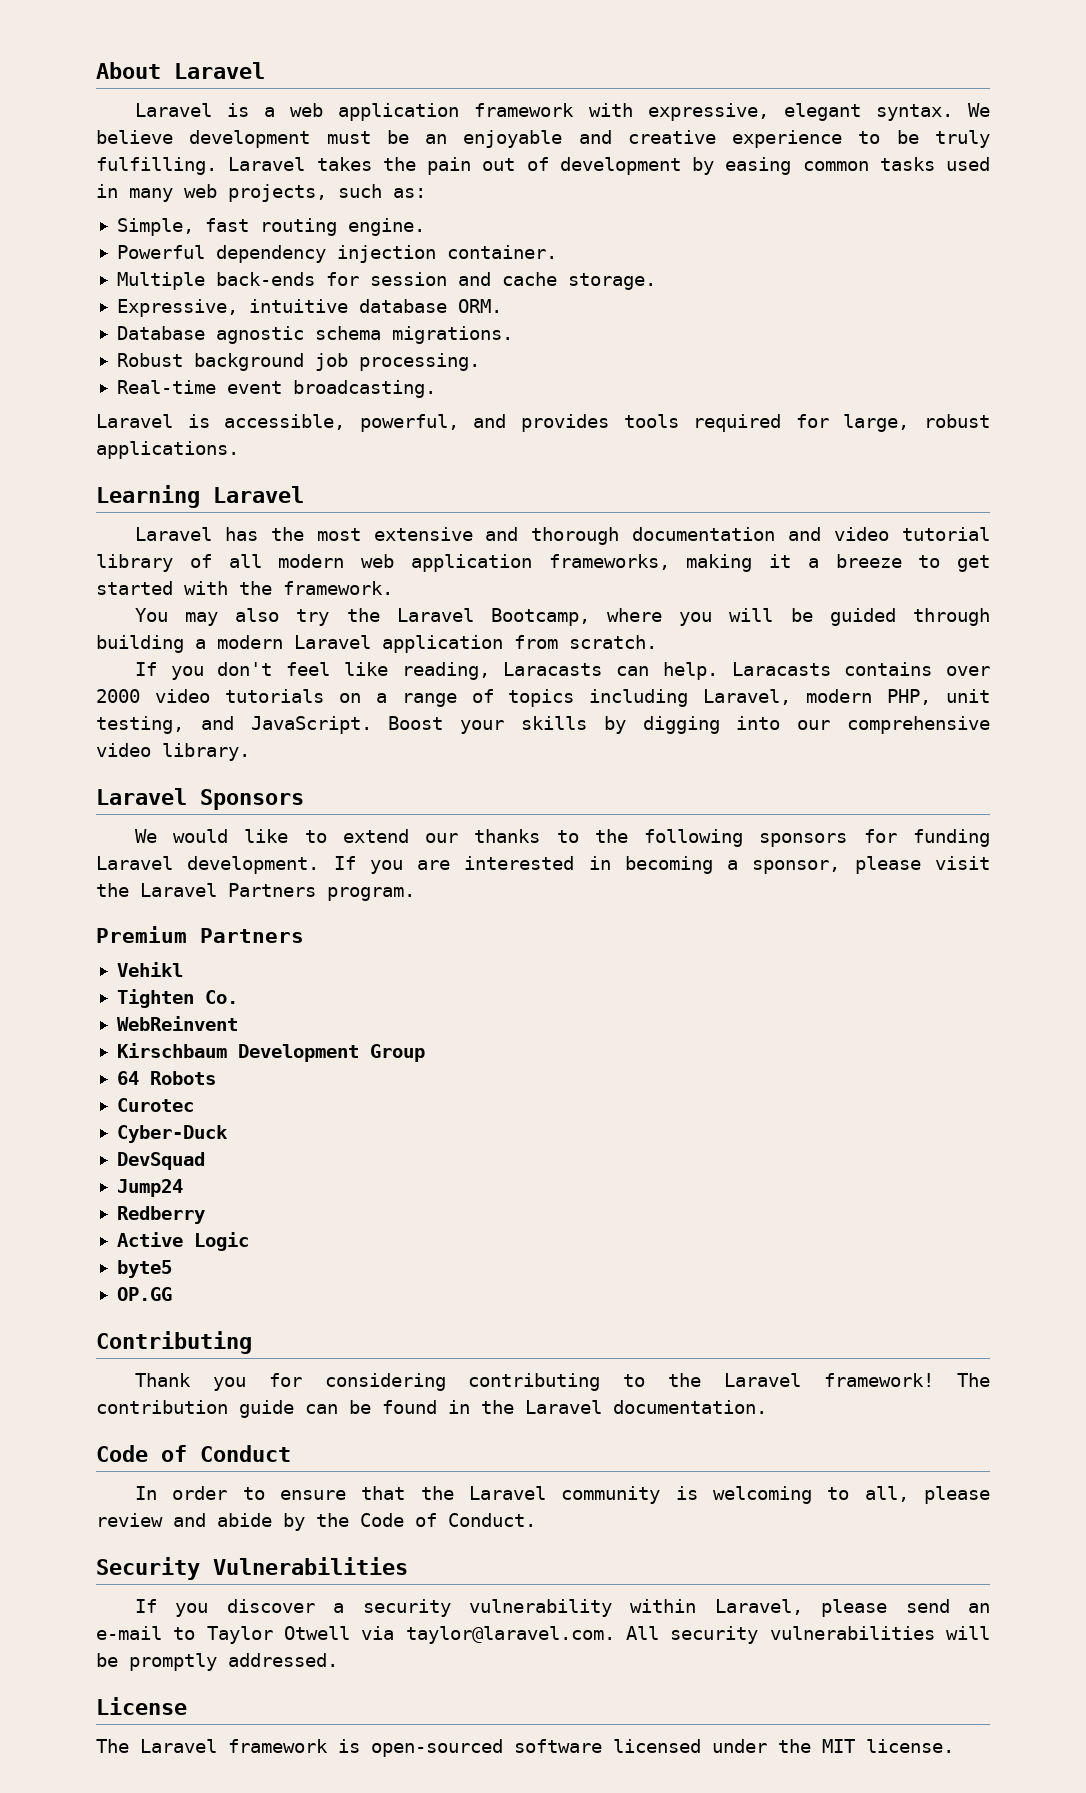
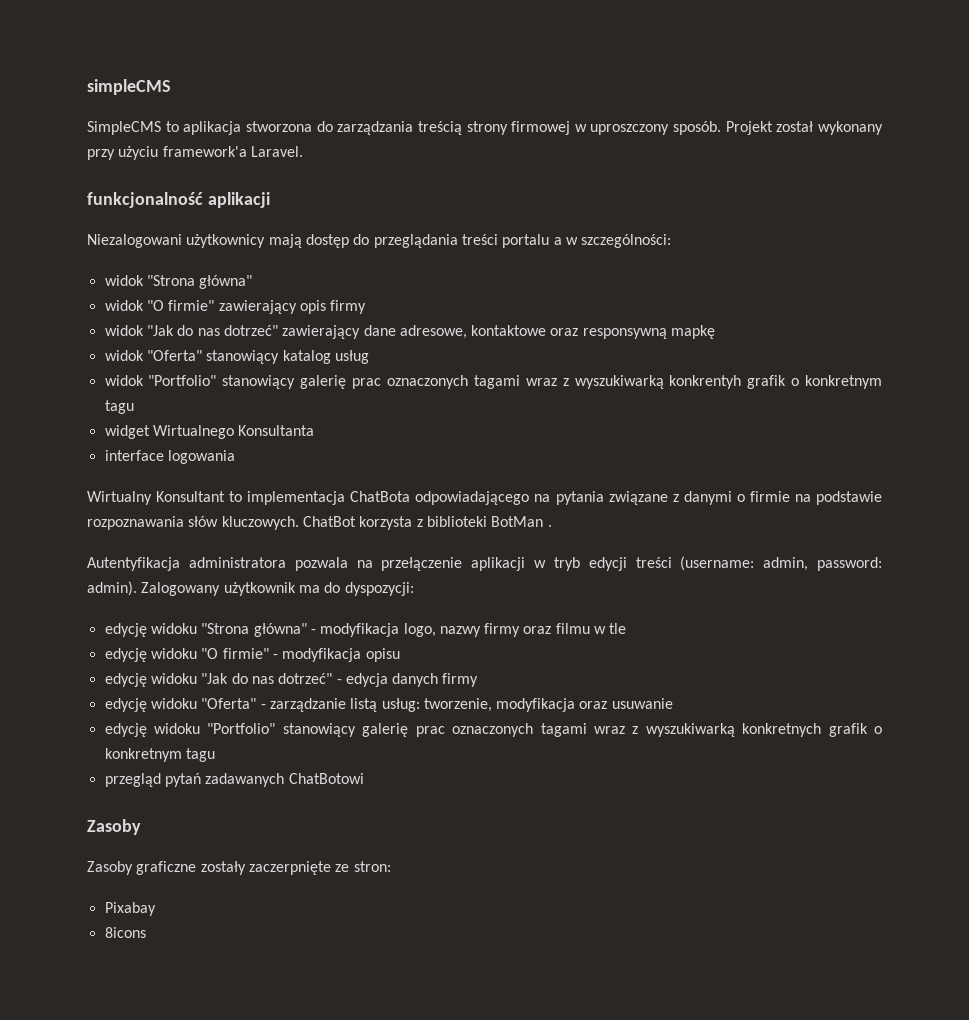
[96,62,265,79] [134,103,991,121] [96,130,990,148] [96,157,990,175] [96,184,426,202] [116,218,425,236] [116,245,557,263] [116,272,656,290] [116,299,502,317] [116,326,513,344] [116,353,480,371] [116,380,436,398] [96,414,991,432] [96,441,239,459] [96,485,304,508] [134,527,990,545] [96,554,990,572] [96,581,393,595] [134,608,991,626] [96,635,657,653] [134,662,991,680] [96,689,990,707] [96,716,990,734] [96,743,250,761] [96,788,304,810] [134,829,990,847] [96,856,990,874] [96,883,415,901] [96,926,304,943] [116,962,183,977] [116,989,238,1008] [116,1016,238,1031] [116,1043,425,1062] [116,1071,216,1085] [116,1098,194,1112] [116,1125,228,1143] [116,1152,205,1170] [116,1179,183,1197] [116,1206,205,1224] [116,1232,249,1251] [116,1260,172,1278] [116,1287,172,1301] [96,1331,252,1354] [134,1373,990,1391] [96,1400,767,1418] [96,1445,291,1462] [134,1486,991,1504] [96,1513,536,1531] [96,1557,408,1580] [134,1599,990,1617] [96,1626,991,1644] [96,1653,338,1671] [96,1697,187,1715] [96,1739,954,1757] About Laravel // Laravel is a web application framework with expressive, elegant syntax. We believe development must be an enjoyable and creative experience to be truly fulfilling. Laravel takes the pain out of development by easing common tasks used in many web projects, such as: // Simple, fast routing engine. // Powerful dependency injection container. // Multiple back-ends for session and cache storage. // Expressive, intuitive database ORM. // Database agnostic schema migrations. // Robust background job processing. // Real-time event broadcasting. // Laravel is accessible, powerful, and provides tools required for large, robust applications. // Learning Laravel // Laravel has the most extensive and thorough documentation and video tutorial library of all modern web application frameworks, making it a breeze to get started with the framework. // You may also try the Laravel Bootcamp, where you will be guided through building a modern Laravel application from scratch. // If you don't feel like reading, Laracasts can help. Laracasts contains over 2000 video tutorials on a range of topics including Laravel, modern PHP, unit testing, and JavaScript. Boost your skills by digging into our comprehensive video library. // Laravel Sponsors // We would like to extend our thanks to the following sponsors for funding Laravel development. If you are interested in becoming a sponsor, please visit the Laravel Partners program. // Premium Partners // Vehikl // Tighten Co. // WebReinvent // Kirschbaum Development Group // 64 Robots // Curotec // Cyber-Duck // DevSquad // Jump24 // Redberry // Active Logic // byte5 // OP.GG // Contributing // Thank you for considering contributing to the Laravel framework! The contribution guide can be found in the Laravel documentation. // Code of Conduct // In order to ensure that the Laravel community is welcoming to all, please review and abide by the Code of Conduct. // Security Vulnerabilities // If you discover a security vulnerability within Laravel, please send an e-mail to Taylor Otwell via taylor@laravel.com. All security vulnerabilities will be promptly addressed. // License // The Laravel framework is open-sourced software licensed under the MIT license. -> [87,79,171,95] [87,121,883,135] [87,146,303,160] [87,192,270,208] [87,234,672,248] [104,275,253,289] [104,300,367,314] [104,325,716,339] [104,350,369,364] [104,375,882,389] [104,400,134,414] [104,425,315,439] [104,450,235,464] [87,491,882,505] [87,516,552,530] [87,556,882,571] [87,581,414,596] [104,623,627,637] [104,648,400,662] [104,673,479,687] [104,698,673,712] [104,723,882,737] [104,748,215,762] [104,773,364,787] [87,819,141,835] [87,861,391,875] [104,902,156,916] [104,927,146,938] simpleCMS // SimpleCMS to aplikacja stworzona do zarządzania treścią strony firmowej w uproszczony sposób. Projekt został wykonany przy użyciu framework'a Laravel. // funkcjonalność aplikacji // Niezalogowani użytkownicy mają dostęp do przeglądania treści portalu a w szczególności: // widok "Strona główna" // widok "O firmie" zawierający opis firmy // widok "Jak do nas dotrzeć" zawierający dane adresowe, kontaktowe oraz responsywną mapkę // widok "Oferta" stanowiący katalog usług // widok "Portfolio" stanowiący galerię prac oznaczonych tagami wraz z wyszukiwarką konkrentyh grafik o konkretnym tagu // widget Wirtualnego Konsultanta // interface logowania // Wirtualny Konsultant to implementacja ChatBota odpowiadającego na pytania związane z danymi o firmie na podstawie rozpoznawania słów kluczowych. ChatBot korzysta z biblioteki BotMan . // Autentyfikacja administratora pozwala na przełączenie aplikacji w tryb edycji treści (username: admin, password: admin). Zalogowany użytkownik ma do dyspozycji: // edycję widoku "Strona główna" - modyfikacja logo, nazwy firmy oraz filmu w tle // edycję widoku "O firmie" - modyfikacja opisu // edycję widoku "Jak do nas dotrzeć" - edycja danych firmy // edycję widoku "Oferta" - zarządzanie listą usług: tworzenie, modyfikacja oraz usuwanie // edycję widoku "Portfolio" stanowiący galerię prac oznaczonych tagami wraz z wyszukiwarką konkretnych grafik o konkretnym tagu // przegląd pytań zadawanych ChatBotowi // Zasoby // Zasoby graficzne zostały zaczerpnięte ze stron: // Pixabay // 8icons

